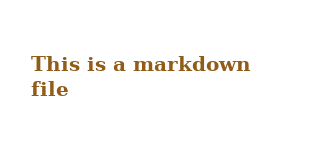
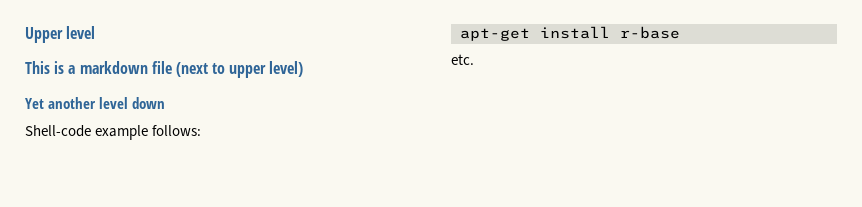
(31, 63) none -> [25,26,96,43] Upper level //
(69, 88) none -> [175,61,304,78] [25,97,165,109] [25,125,202,140] [460,26,680,41] [451,54,474,65] (next to upper level) // Yet another level down // Shell-code example follows: // apt-get install r-base // etc.

